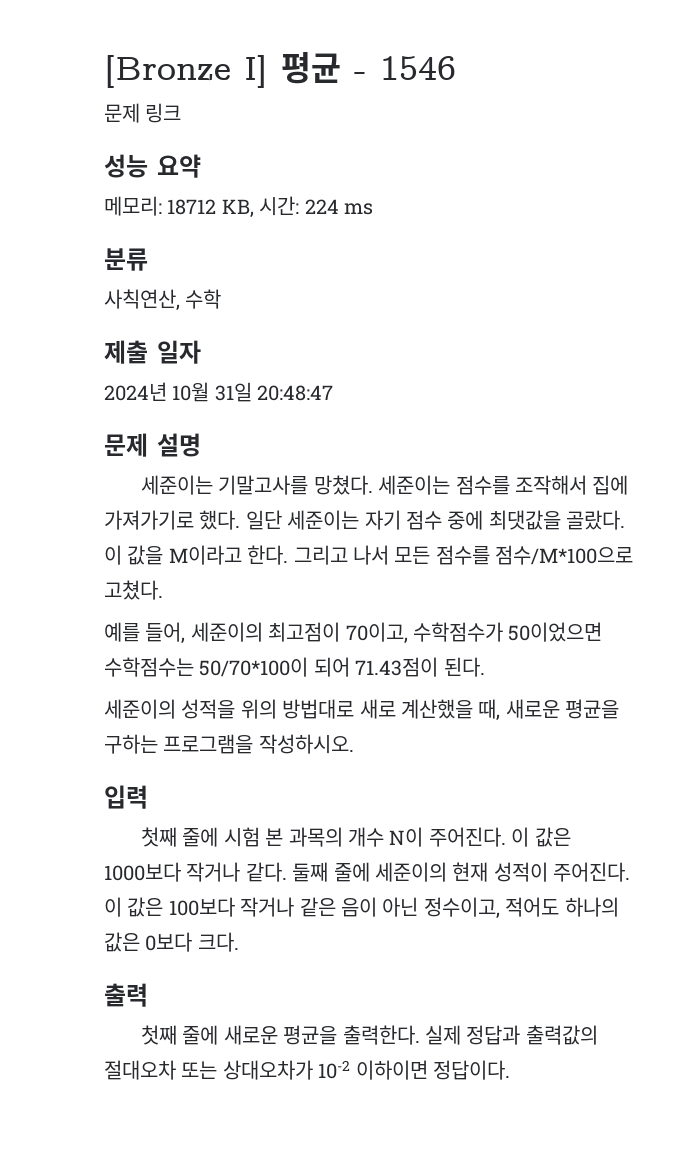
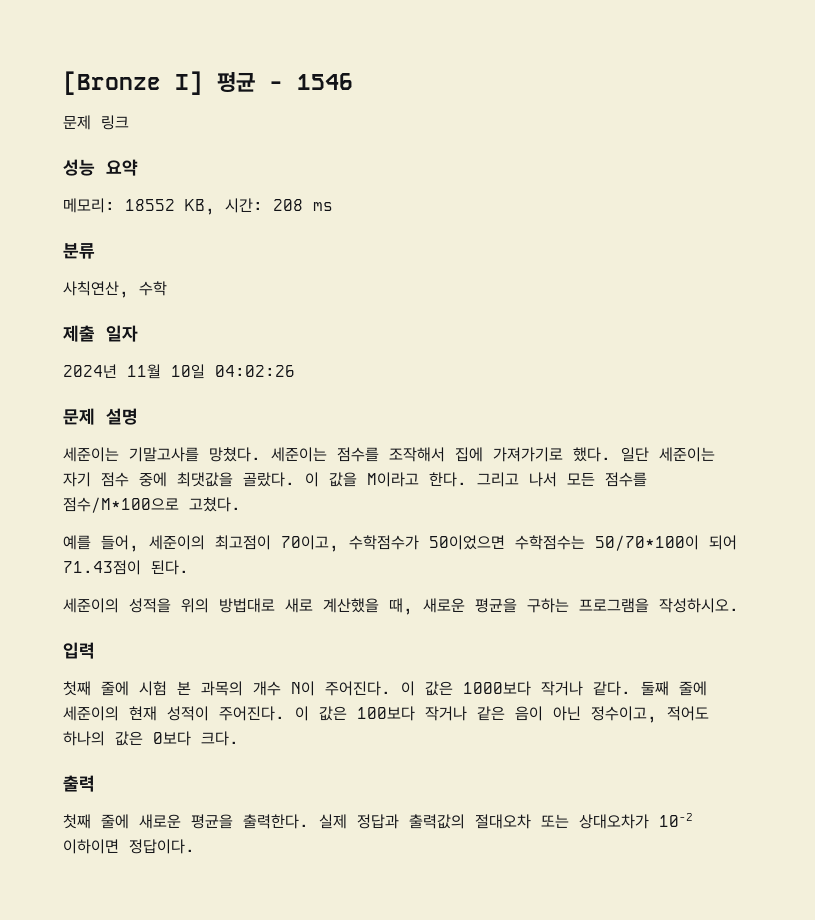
[167,199,217,215] 18712 -> [125,199,175,211] 18552
[304,199,339,214] 224 -> [273,199,303,211] 208
[172,382,334,402] 10월 31일 20:48:47 -> [127,364,295,379] 11월 10일 04:02:26

